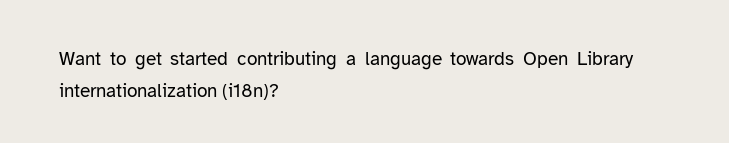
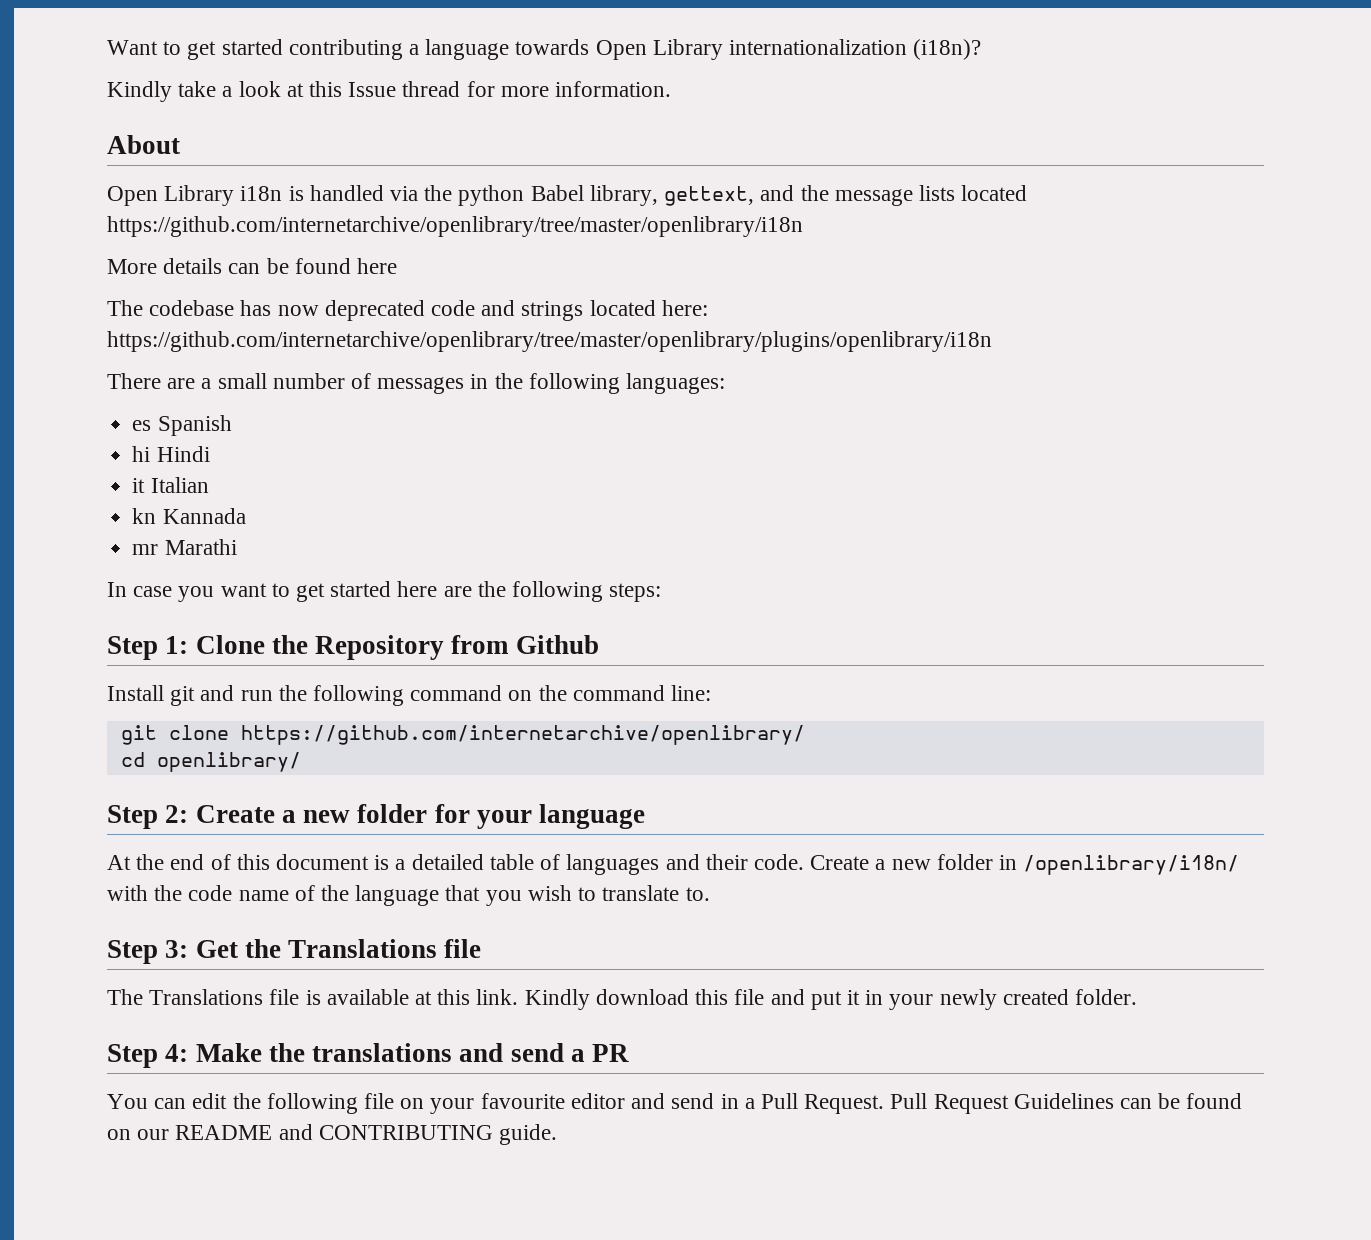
(280, 91) none -> [107,81,672,102] [107,135,180,154] [107,185,1028,206] [107,216,803,237] [107,258,398,274] [107,300,708,321] [107,331,992,352] [107,373,726,394] [132,415,232,436] [132,446,210,462] [132,477,209,493] [132,508,246,524] [132,539,237,555] [107,581,662,602] [107,635,599,660] [107,685,712,706] [120,725,805,745] [120,752,301,772] [107,804,646,829] [107,854,1240,875] [107,885,710,906] [107,939,482,964] [107,989,1137,1010] [107,1043,630,1068] [107,1093,1243,1114] [107,1124,558,1145] // Kindly take a look at this Issue thread for more information. // About // Open Library i18n is handled via the python Babel library, gettext, and the message lists located https://github.com/internetarchive/openlibrary/tree/master/openlibrary/i18n // More details can be found here // The codebase has now deprecated code and strings located here: https://github.com/internetarchive/openlibrary/tree/master/openlibrary/plugins/openlibrary/i18n // There are a small number of messages in the following languages: // es Spanish // hi Hindi // it Italian // kn Kannada // mr Marathi // In case you want to get started here are the following steps: // Step 1: Clone the Repository from Github // Install git and run the following command on the command line: // git clone https://github.com/internetarchive/openlibrary/ // cd openlibrary/ // Step 2: Create a new folder for your language // At the end of this document is a detailed table of languages and their code. Create a new folder in /openlibrary/i18n/ with the code name of the language that you wish to translate to. // Step 3: Get the Translations file // The Translations file is available at this link. Kindly download this file and put it in your newly created folder. // Step 4: Make the translations and send a PR // You can edit the following file on your favourite editor and send in a Pull Request. Pull Request Guidelines can be found on our README and CONTRIBUTING guide.

